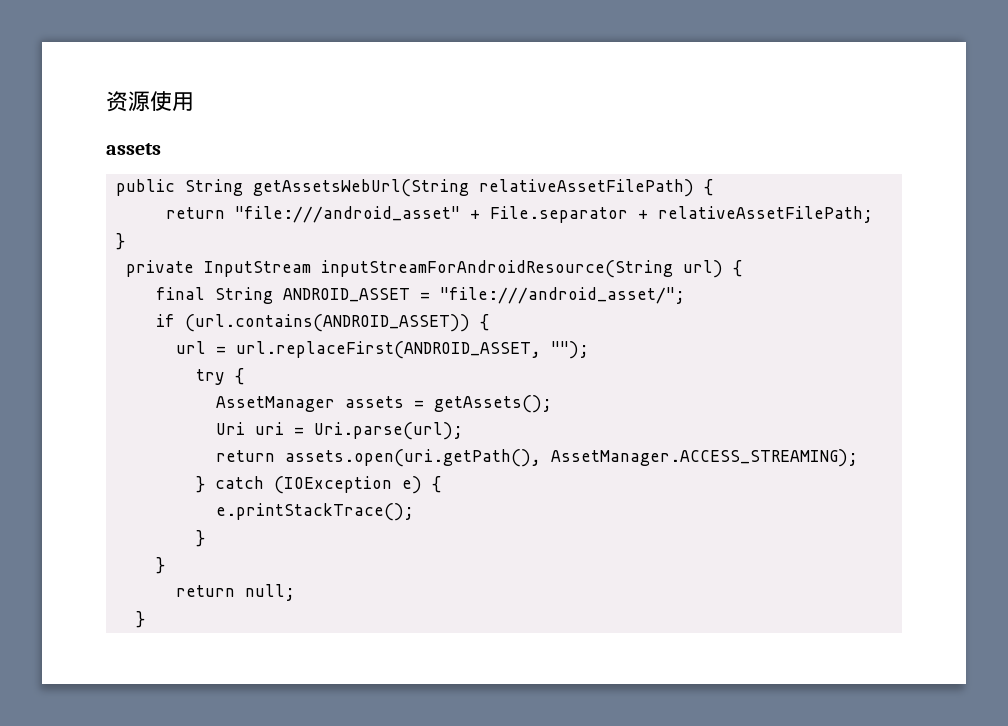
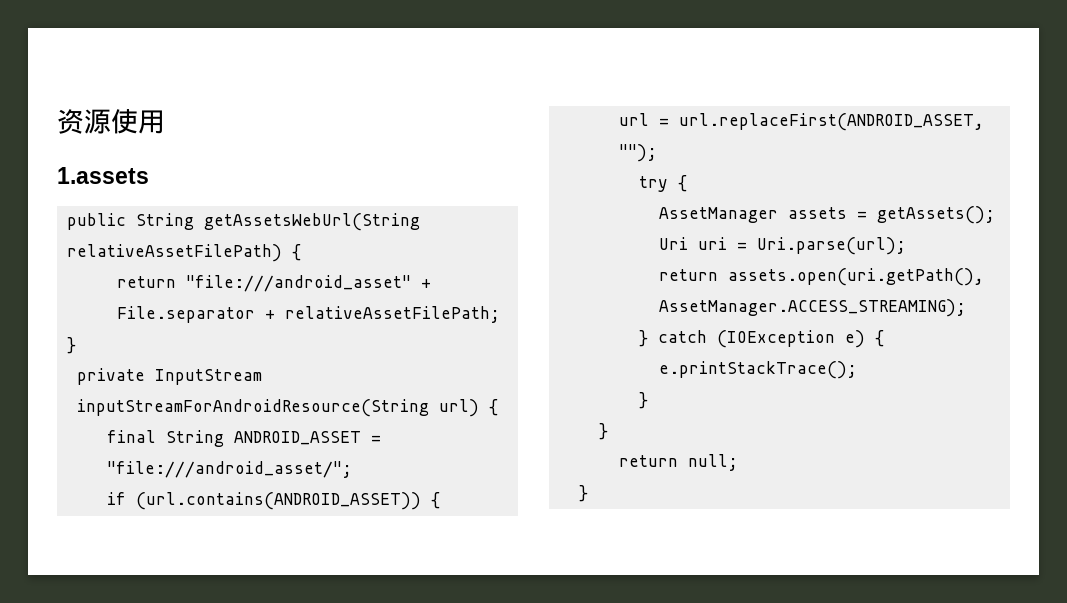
[106,143,161,155] assets -> [57,167,149,184] 1.assets

